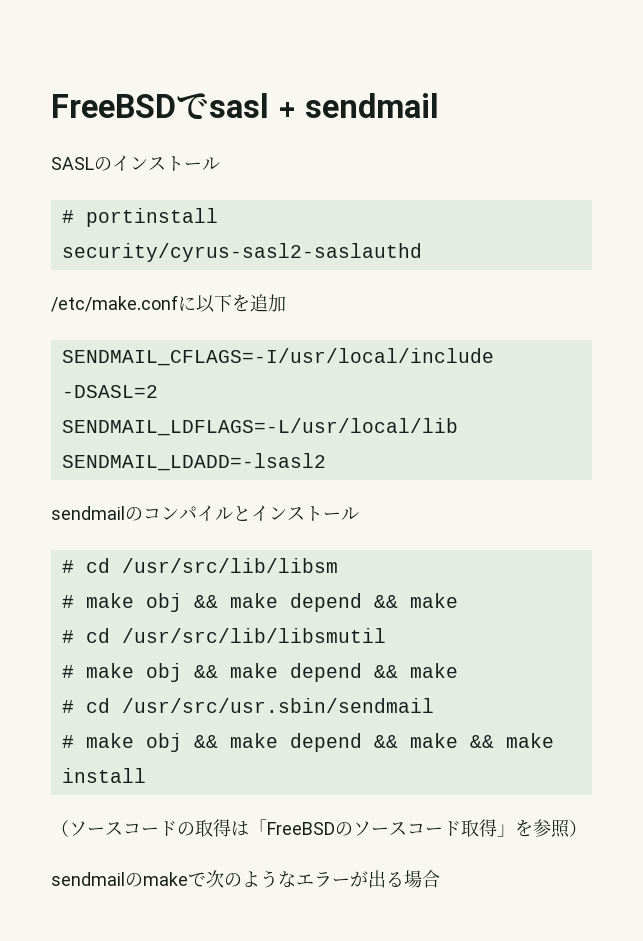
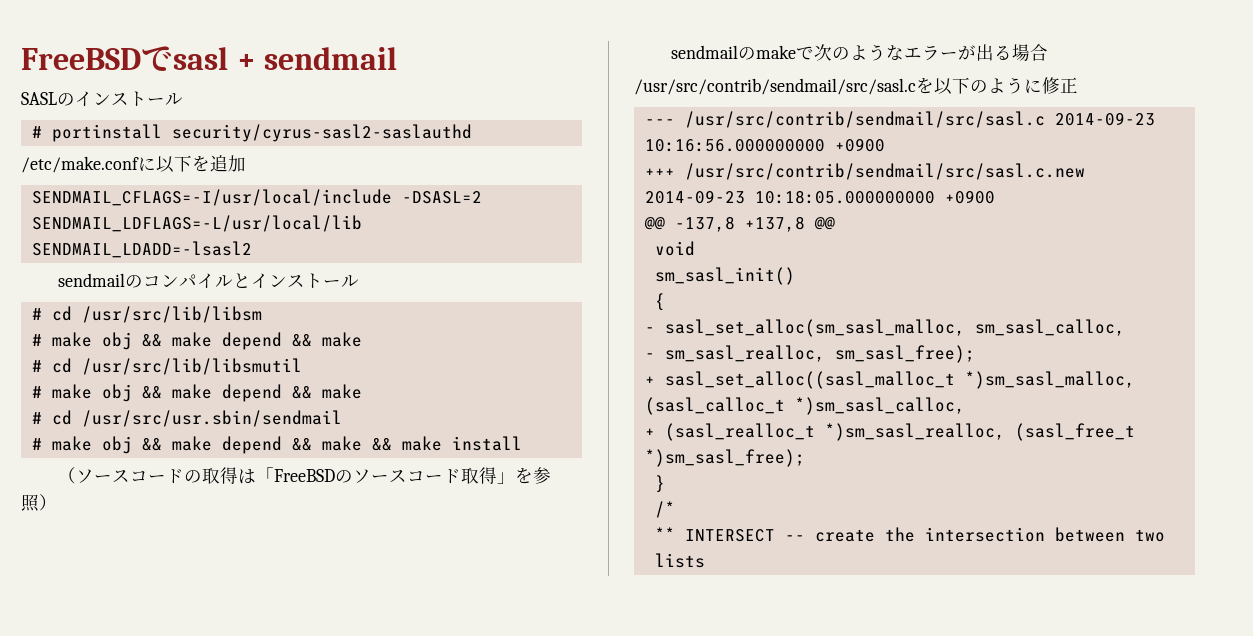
(440, 879) none -> [634,77,1078,95] [644,111,1155,128] [644,138,885,152] [644,163,1085,180] [644,190,995,204] [643,216,835,232] [654,241,695,256] [654,267,795,285] [654,293,665,311] [644,319,1125,337] [644,345,975,363] [644,371,1135,389] [644,397,965,415] [644,423,1135,441] [644,449,805,467] [654,475,665,493] [654,501,675,518] [654,527,1165,542] [654,553,705,568] // /usr/src/contrib/sendmail/src/sasl.cを以下のように修正 // --- /usr/src/contrib/sendmail/src/sasl.c 2014-09-23 10:16:56.000000000 +0900 // +++ /usr/src/contrib/sendmail/src/sasl.c.new 2014-09-23 10:18:05.000000000 +0900 // @@ -137,8 +137,8 @@ // void // sm_sasl_init() // { // - sasl_set_alloc(sm_sasl_malloc, sm_sasl_calloc, // - sm_sasl_realloc, sm_sasl_free); // + sasl_set_alloc((sasl_malloc_t *)sm_sasl_malloc, (sasl_calloc_t *)sm_sasl_calloc, // + (sasl_realloc_t *)sm_sasl_realloc, (sasl_free_t *)sm_sasl_free); // } // /* // ** INTERSECT -- create the intersection between two lists

